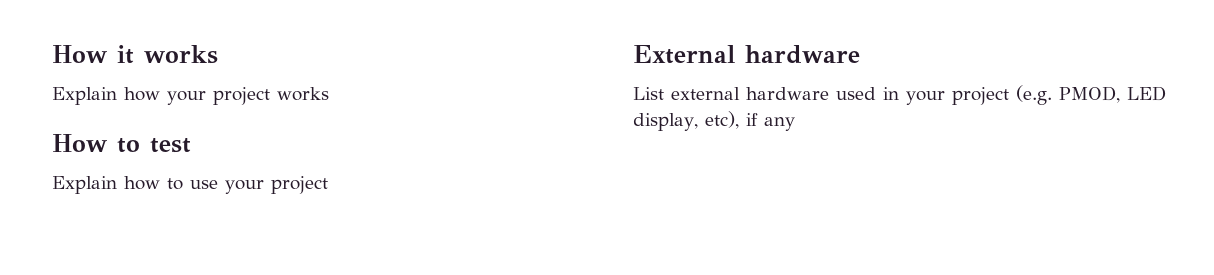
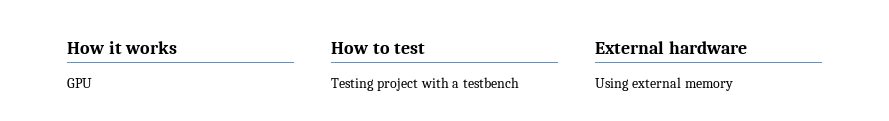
[52,87,329,105] [52,134,191,153] [52,176,328,194] [633,45,860,64] [633,85,1166,105] [633,111,795,131] Explain how your project works // How to test // Explain how to use your project // External hardware // List external hardware used in your project (e.g. PMOD, LED display, etc), if any -> [67,78,92,88] [331,42,426,54] [331,77,520,91] [595,41,747,54] [595,77,733,91] GPU // How to test // Testing project with a testbench // External hardware // Using external memory

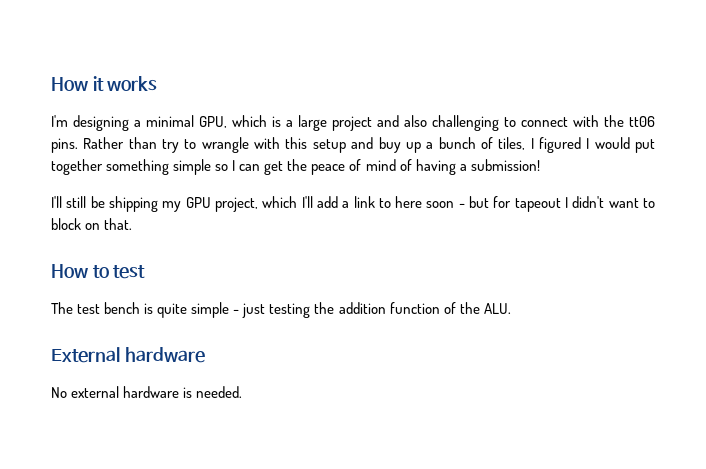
[67,78,92,88] [331,42,426,54] [331,77,520,91] [595,41,747,54] [595,77,733,91] GPU // How to test // Testing project with a testbench // External hardware // Using external memory -> [51,115,655,131] [51,137,656,153] [51,159,540,175] [51,196,656,212] [51,218,133,230] [51,264,146,279] [51,302,511,318] [51,347,205,363] [51,386,243,398] I'm designing a minimal GPU, which is a large project and also challenging to connect with the tt06 pins. Rather than try to wrangle with this setup and buy up a bunch of tiles, I figured I would put together something simple so I can get the peace of mind of having a submission! // I'll still be shipping my GPU project, which I'll add a link to here soon - but for tapeout I didn't want to block on that. // How to test // The test bench is quite simple - just testing the addition function of the ALU. // External hardware // No external hardware is needed.

